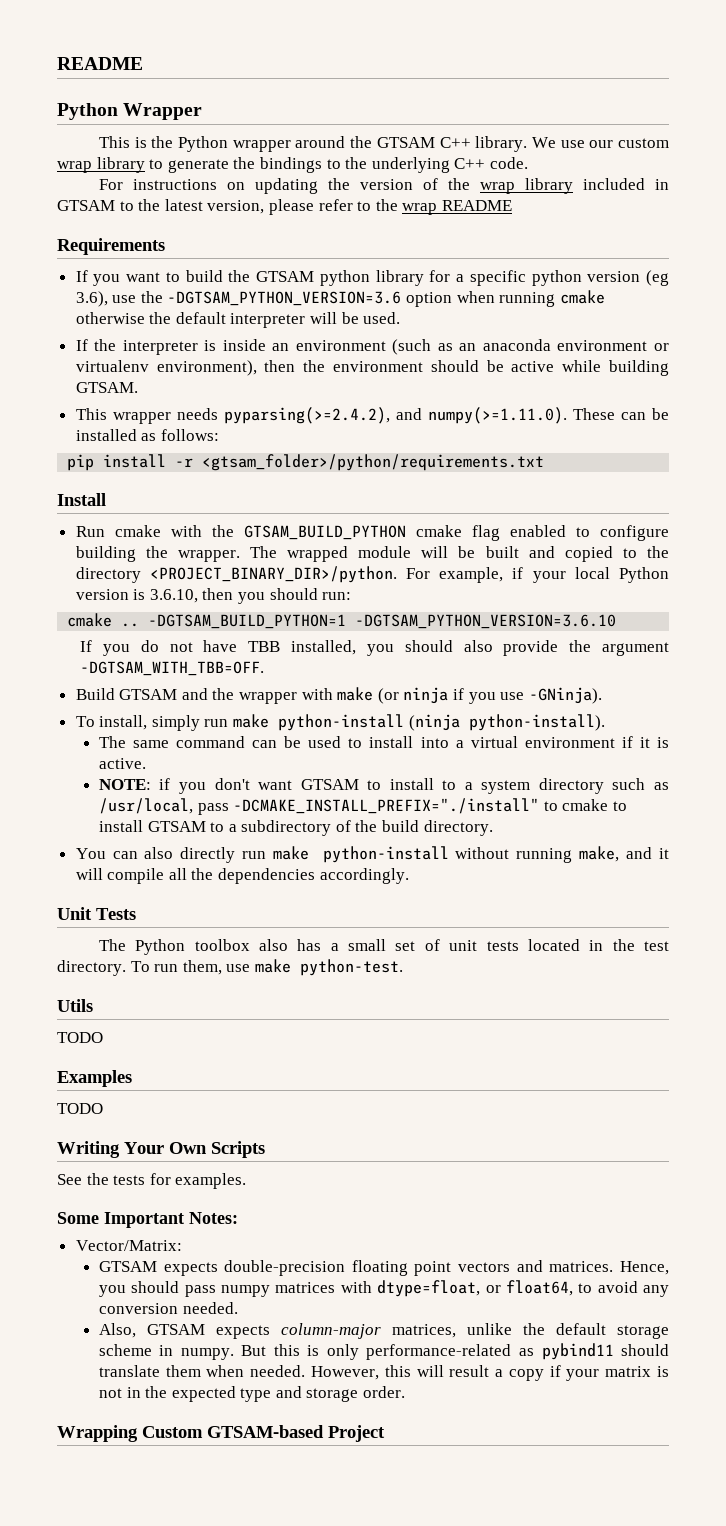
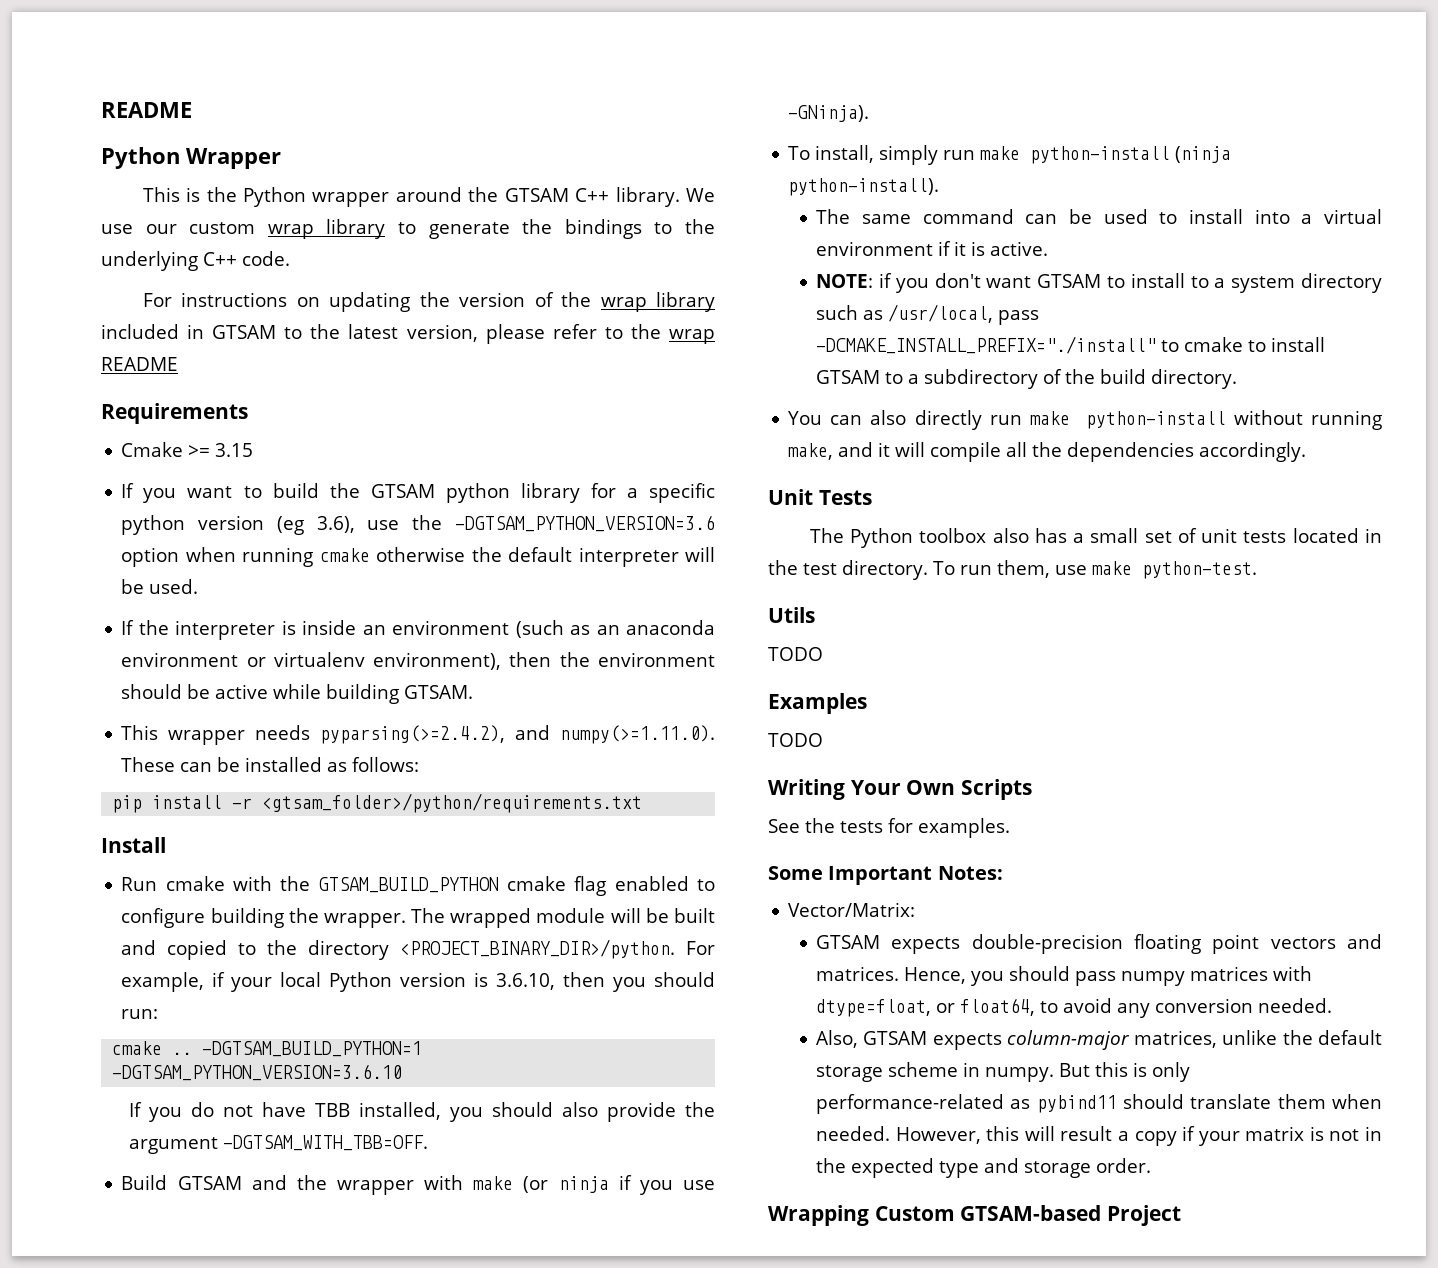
(165, 246) none -> [121,442,254,457] // Cmake >= 3.15

